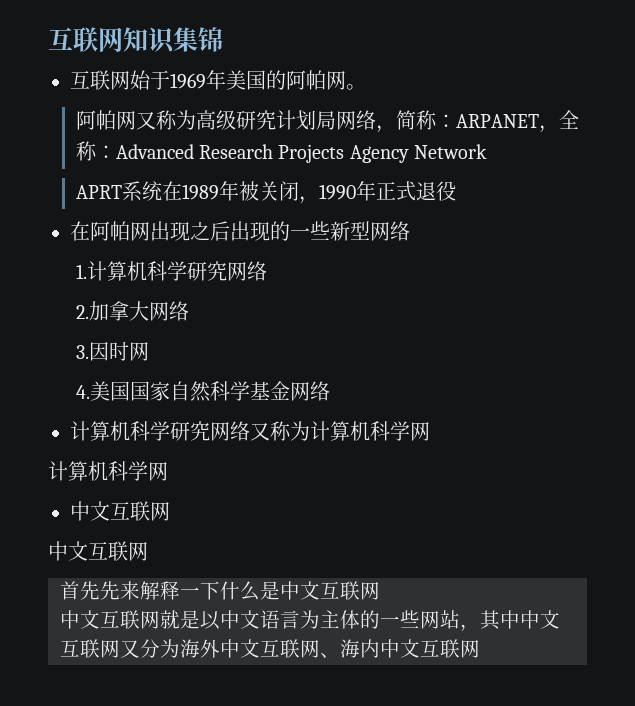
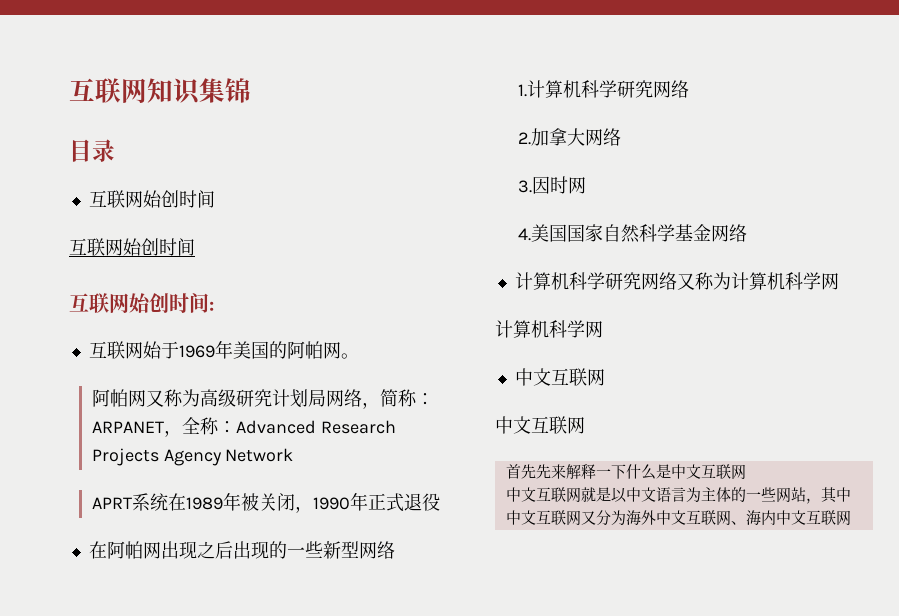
(223, 39) none -> [69,139,115,162] [88,190,215,208] [69,238,195,256] [69,293,214,313] // 目录 // 互联网始创时间 // 互联网始创时间 // 互联网始创时间:

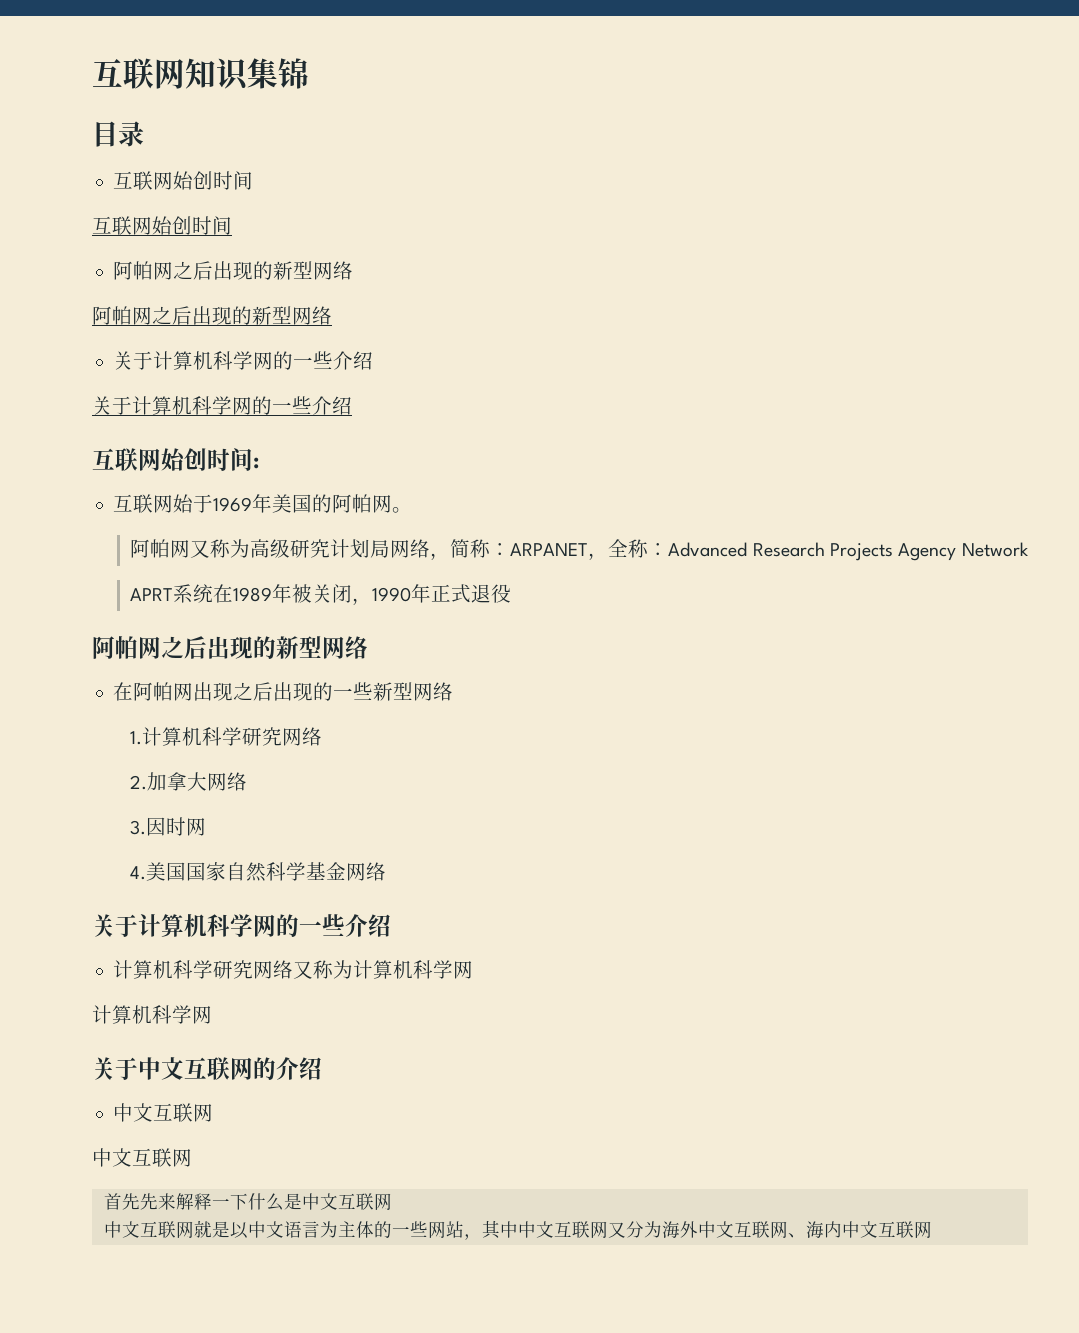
(195, 247) none -> [113,261,354,280] [92,306,332,325] [113,351,374,370] [92,396,352,415] // 阿帕网之后出现的新型网络 // 阿帕网之后出现的新型网络 // 关于计算机科学网的一些介绍 // 关于计算机科学网的一些介绍
(440, 502) none -> [92,636,368,659] // 阿帕网之后出现的新型网络
(747, 233) none -> [92,914,391,937] // 关于计算机科学网的一些介绍
(603, 329) none -> [92,1057,322,1080] // 关于中文互联网的介绍

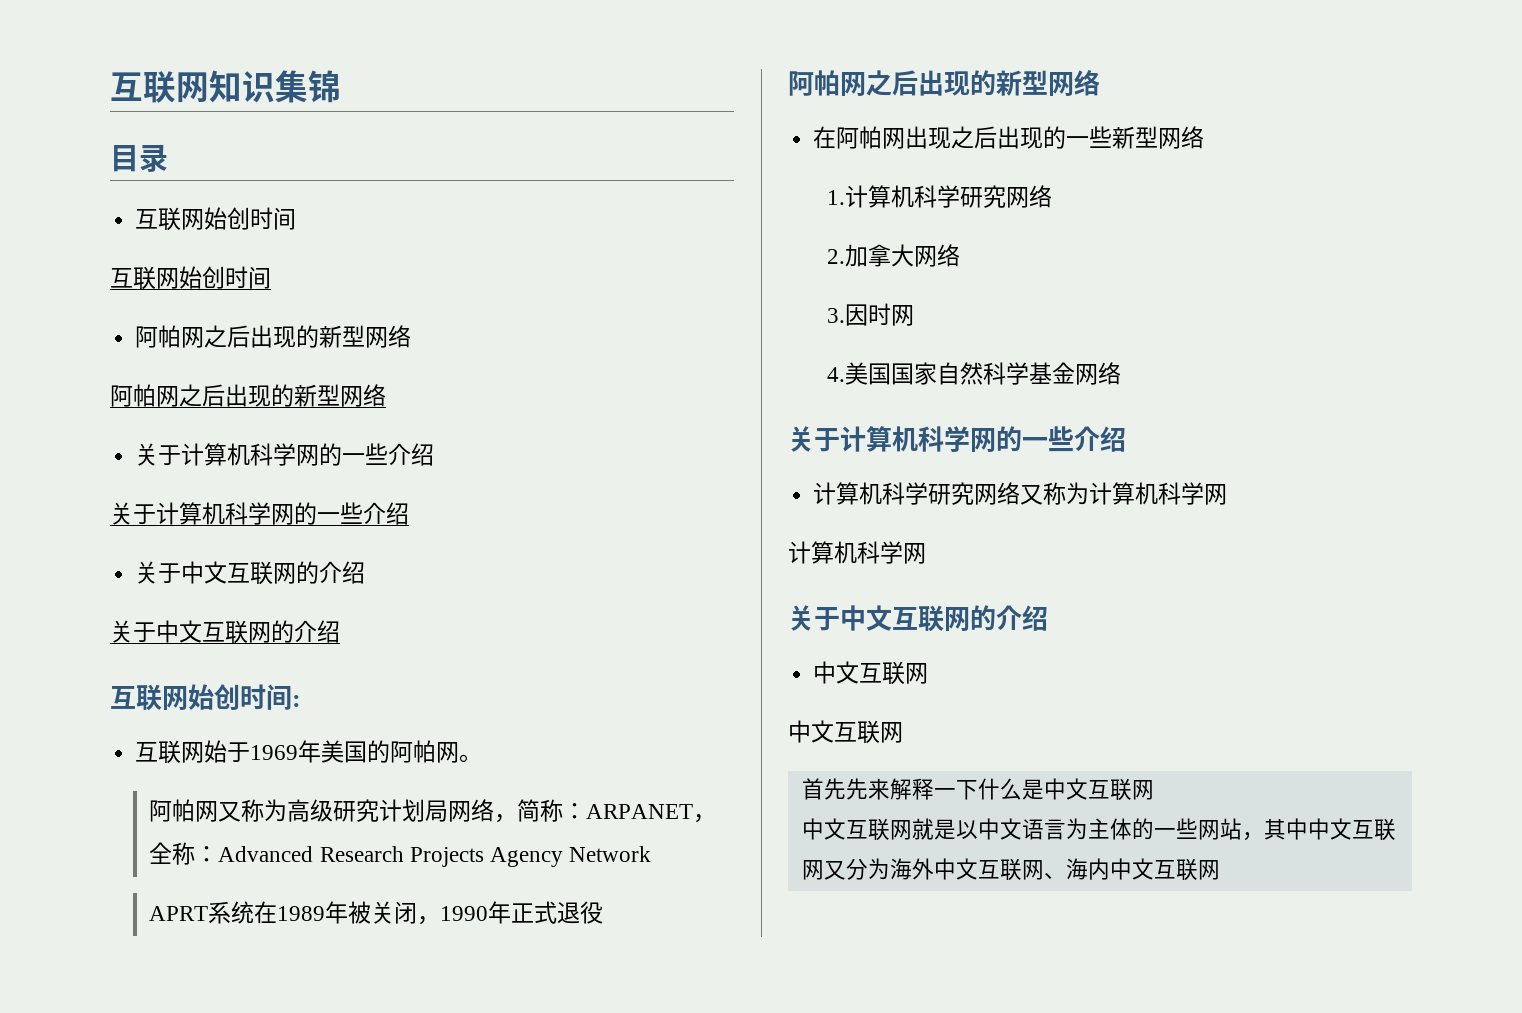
(352, 405) none -> [135,561,366,585] [110,620,340,644] // 关于中文互联网的介绍 // 关于中文互联网的介绍

